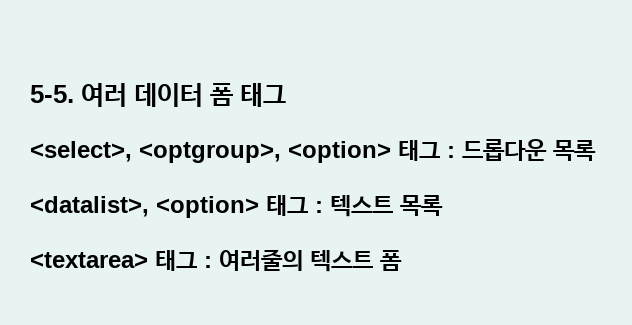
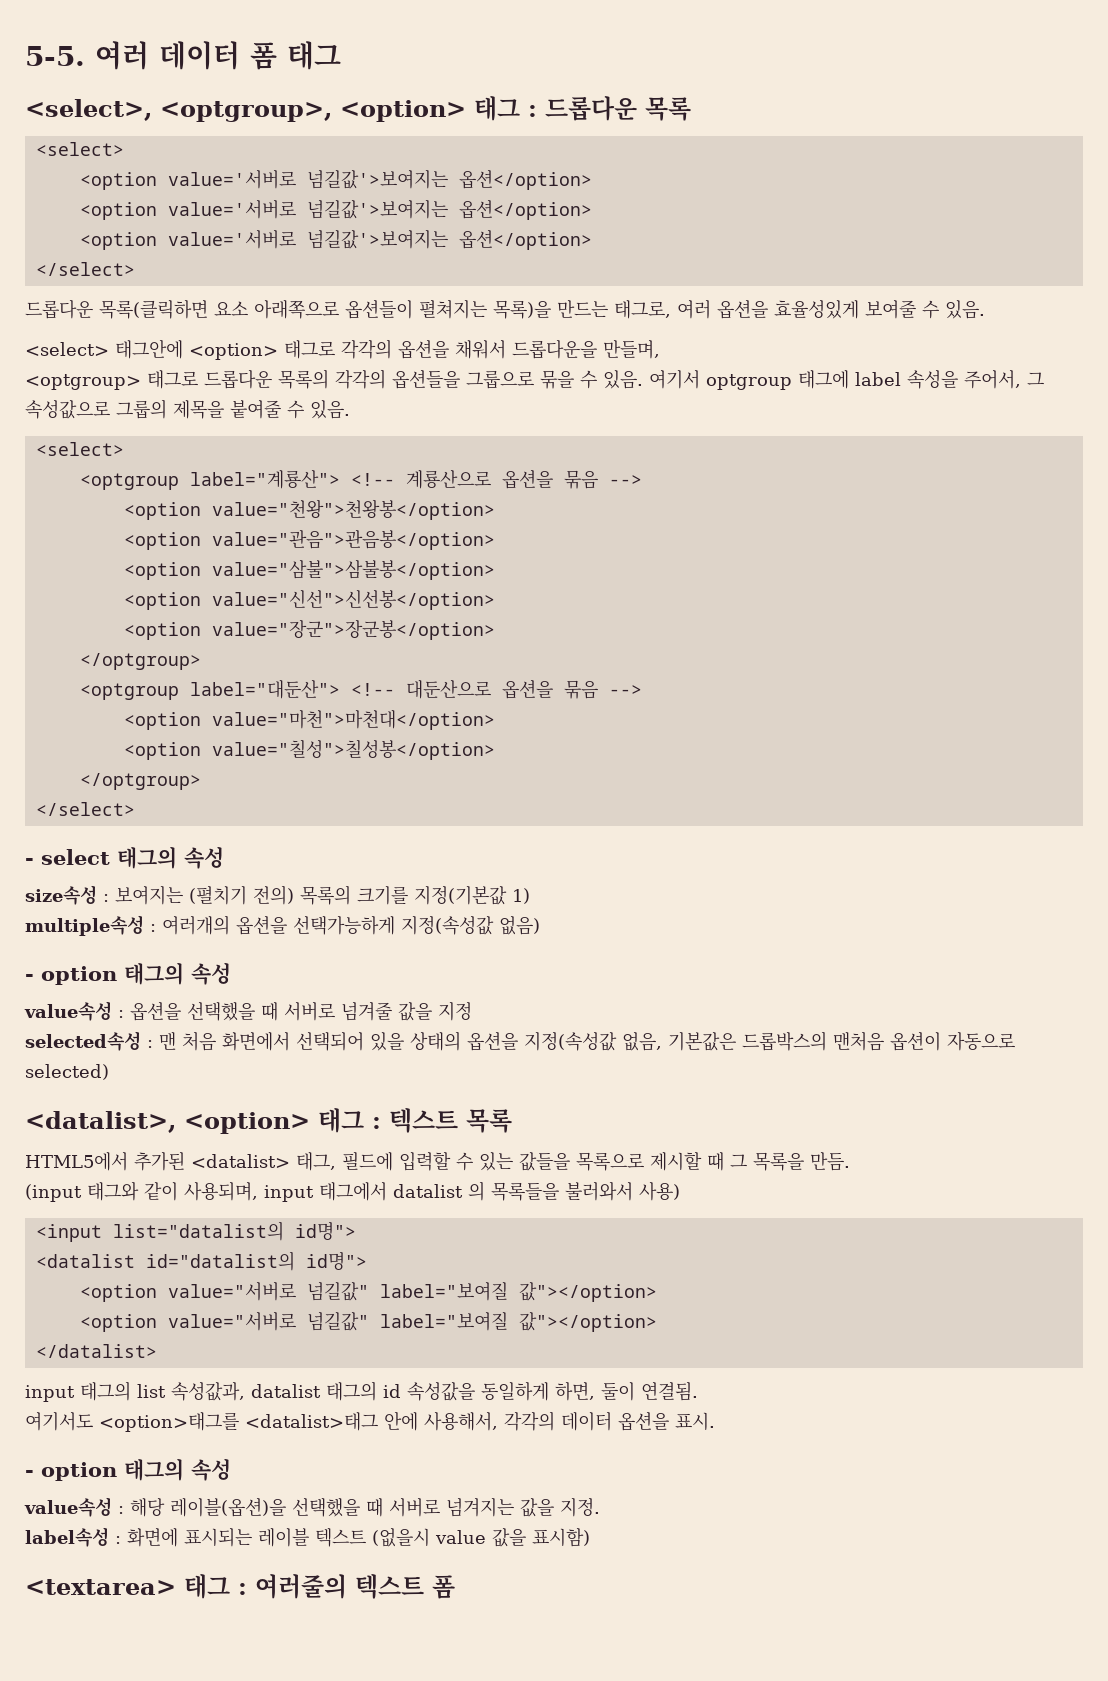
(596, 150) none -> [35,142,124,156] [79,169,592,190] [79,199,592,220] [79,229,592,250] [35,262,135,276] [25,299,985,319] [25,339,660,360] [25,369,1044,390] [25,399,350,419] [35,442,124,456] [79,470,642,490] [123,499,495,520] [123,530,495,550] [123,560,495,580] [123,590,495,610] [123,620,495,640] [79,653,201,670] [79,680,642,700] [123,710,495,730] [123,739,495,760] [79,773,201,790] [35,802,135,816] [25,846,224,869] [25,885,530,905] [25,915,540,936] [25,962,231,985] [24,1001,472,1021] [25,1031,1015,1051] [25,1064,109,1080] // <select> // <option value='서버로 넘길값'>보여지는 옵션</option> // <option value='서버로 넘길값'>보여지는 옵션</option> // <option value='서버로 넘길값'>보여지는 옵션</option> // </select> // 드롭다운 목록(클릭하면 요소 아래쪽으로 옵션들이 펼쳐지는 목록)을 만드는 태그로, 여러 옵션을 효율성있게 보여줄 수 있음. // <select> 태그안에 <option> 태그로 각각의 옵션을 채워서 드롭다운을 만들며, // <optgroup> 태그로 드롭다운 목록의 각각의 옵션들을 그룹으로 묶을 수 있음. 여기서 optgroup 태그에 label 속성을 주어서, 그 속성값으로 그룹의 제목을 붙여줄 수 있음. // <select> // <optgroup label="계룡산"> <!-- 계룡산으로 옵션을 묶음 --> // <option value="천왕">천왕봉</option> // <option value="관음">관음봉</option> // <option value="삼불">삼불봉</option> // <option value="신선">신선봉</option> // <option value="장군">장군봉</option> // </optgroup> // <optgroup label="대둔산"> <!-- 대둔산으로 옵션을 묶음 --> // <option value="마천">마천대</option> // <option value="칠성">칠성봉</option> // </optgroup> // </select> // - select 태그의 속성 // size속성 : 보여지는 (펼치기 전의) 목록의 크기를 지정(기본값 1) // multiple속성 : 여러개의 옵션을 선택가능하게 지정(속성값 없음) // - option 태그의 속성 // value속성 : 옵션을 선택했을 때 서버로 넘겨줄 값을 지정 // selected속성 : 맨 처음 화면에서 선택되어 있을 상태의 옵션을 지정(속성값 없음, 기본값은 드롭박스의 맨처음 옵션이 자동으로 selected)
(443, 205) none -> [25,1151,850,1171] [25,1181,680,1202] [35,1221,356,1242] [35,1251,367,1271] [79,1282,657,1302] [79,1312,657,1332] [35,1344,157,1358] [25,1381,698,1402] [25,1411,715,1432] [25,1458,231,1481] [24,1497,600,1517] [25,1527,590,1547] // HTML5에서 추가된 <datalist> 태그, 필드에 입력할 수 있는 값들을 목록으로 제시할 때 그 목록을 만듬. // (input 태그와 같이 사용되며, input 태그에서 datalist 의 목록들을 불러와서 사용) // <input list="datalist의 id명"> // <datalist id="datalist의 id명"> // <option value="서버로 넘길값" label="보여질 값"></option> // <option value="서버로 넘길값" label="보여질 값"></option> // </datalist> // input 태그의 list 속성값과, datalist 태그의 id 속성값을 동일하게 하면, 둘이 연결됨. // 여기서도 <option>태그를 <datalist>태그 안에 사용해서, 각각의 데이터 옵션을 표시. // - option 태그의 속성 // value속성 : 해당 레이블(옵션)을 선택했을 때 서버로 넘겨지는 값을 지정. // label속성 : 화면에 표시되는 레이블 텍스트 (없을시 value 값을 표시함)

